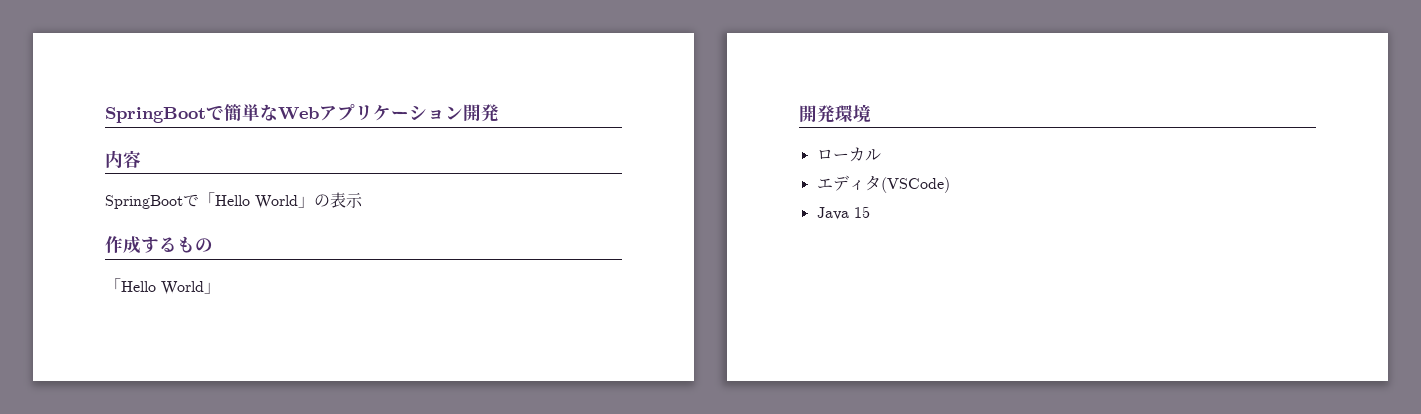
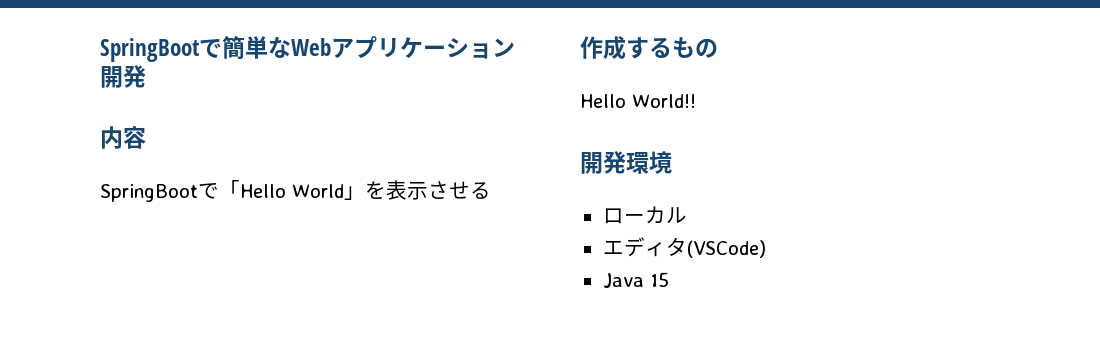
[314,194,330,207] の -> [364,181,386,199] を
(363, 200) none -> [427,181,491,199] させる
[105,278,220,295] 「Hello World」 -> [580,94,696,108] Hello World!!

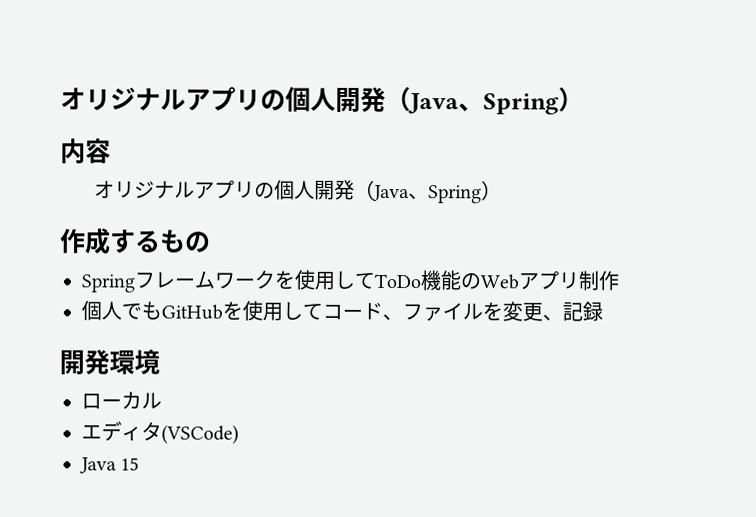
[100,36,515,62] [100,65,146,88] [100,126,146,149] [100,180,491,202] [580,36,718,60] [580,94,696,108] SpringBootで簡単なWebアプリケーション開発 // 内容 // SpringBootで「Hello World」を表示させる // 作成するもの // Hello World!! -> [60,86,584,115] [60,138,111,164] [93,179,502,204] [60,228,211,255] [81,269,619,293] [81,300,603,322] オリジナルアプリの個人開発（Java、Spring） // 内容 // オリジナルアプリの個人開発（Java、Spring） // 作成するもの // Springフレームワークを使用してToDo機能のWebアプリ制作 // 個人でもGitHubを使用してコード、ファイルを変更、記録

